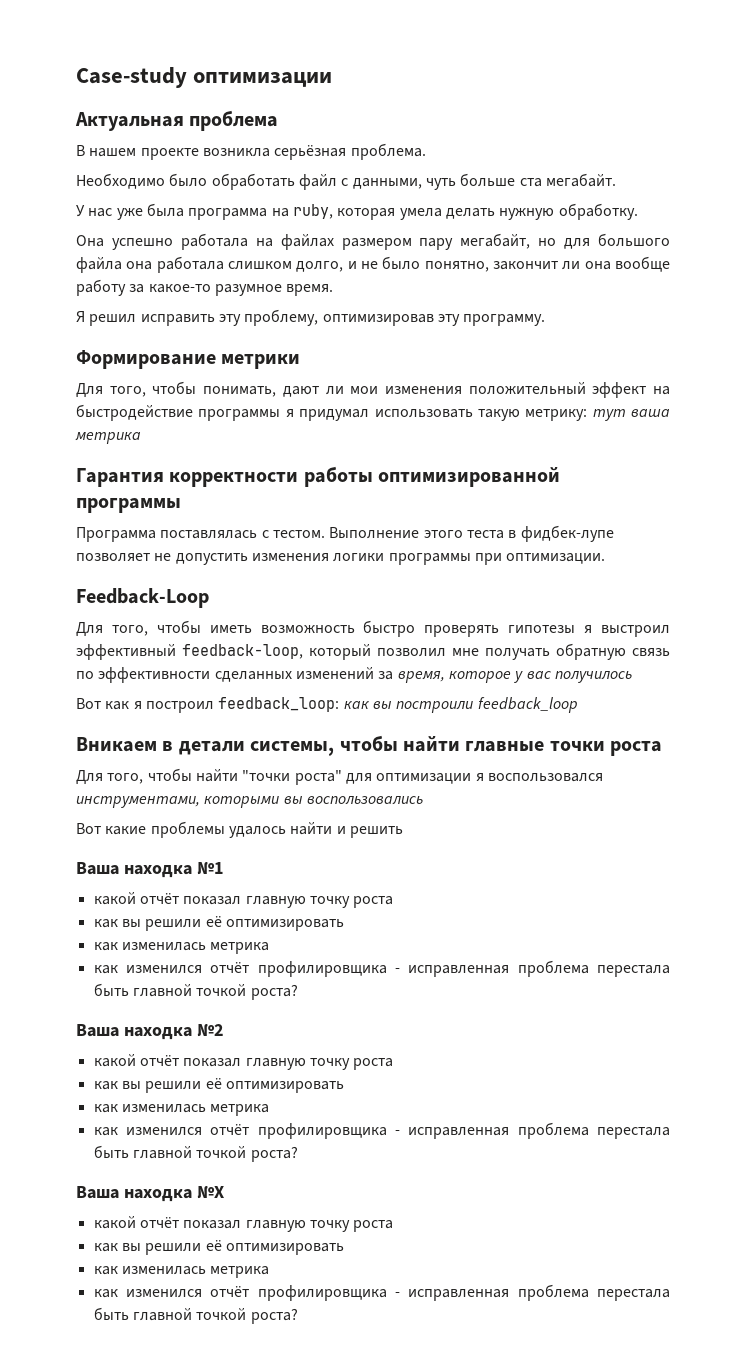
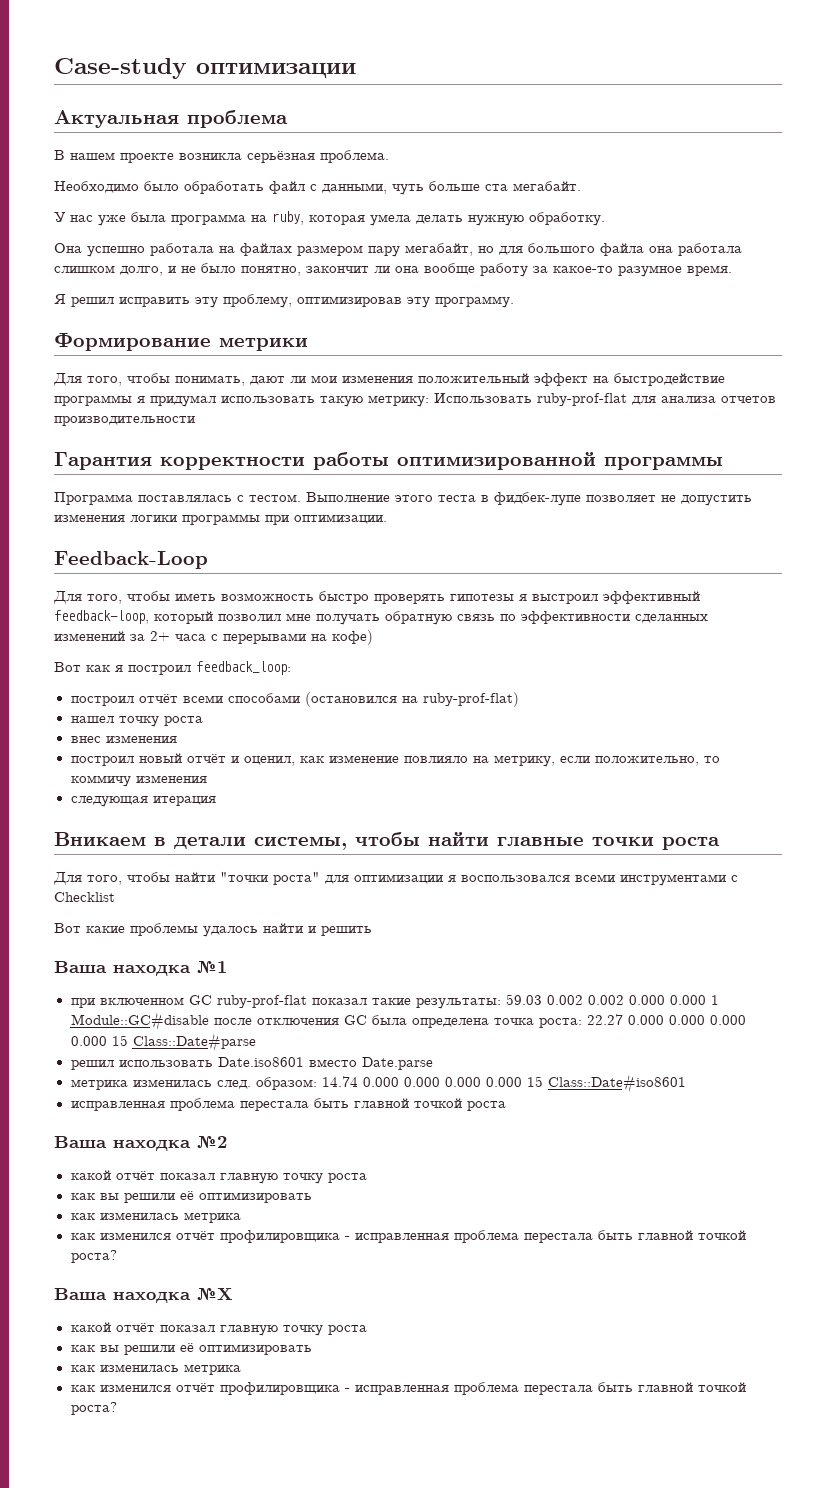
[592,409,670,421] [75,432,141,444] тут ваша метрика -> [434,393,776,406] [54,416,195,426] Использовать ruby-prof-flat для анализа отчетов производительности
[397,671,632,683] время, которое у вас получилось -> [150,630,373,645] 2+ часа с перерывами на кофе)
[343,697,578,713] как вы построили feedback_loop -> [70,692,519,707] [70,716,203,727] [70,735,177,743] [70,753,720,767] [70,775,207,787] [70,796,216,807] // построил отчёт всеми способами (остановился на ruby-prof-flat) // нашел точку роста // внес изменения // построил новый отчёт и оценил, как изменение повлияло на метрику, если положительно, то коммичу изменения // следующая итерация
[76,796,423,808] инструментами, которыми вы воспользовались -> [575,874,738,886] [54,892,115,902] всеми инструментами с Checklist
[93,892,394,908] [93,916,344,931] [93,942,270,954] [93,960,670,977] [93,983,298,1000] какой отчёт показал главную точку роста // как вы решили её оптимизировать // как изменилась метрика // как изменился отчёт профилировщика - исправленная проблема перестала быть главной точкой роста? -> [70,994,719,1009] [70,1012,746,1031] [70,1033,256,1052] [70,1057,433,1070] [70,1074,686,1093] [70,1098,506,1111] при включенном GC ruby-prof-flat показал такие результаты: 59.03 0.002 0.002 0.000 0.000 1 Module::GC#disable после отключения GC была определена точка роста: 22.27 0.000 0.000 0.000 0.000 15 Class::Date#parse // решил использовать Date.iso8601 вместо Date.parse // метрика изменилась след. образом: 14.74 0.000 0.000 0.000 0.000 15 Class::Date#iso8601 // исправленная проблема перестала быть главной точкой роста

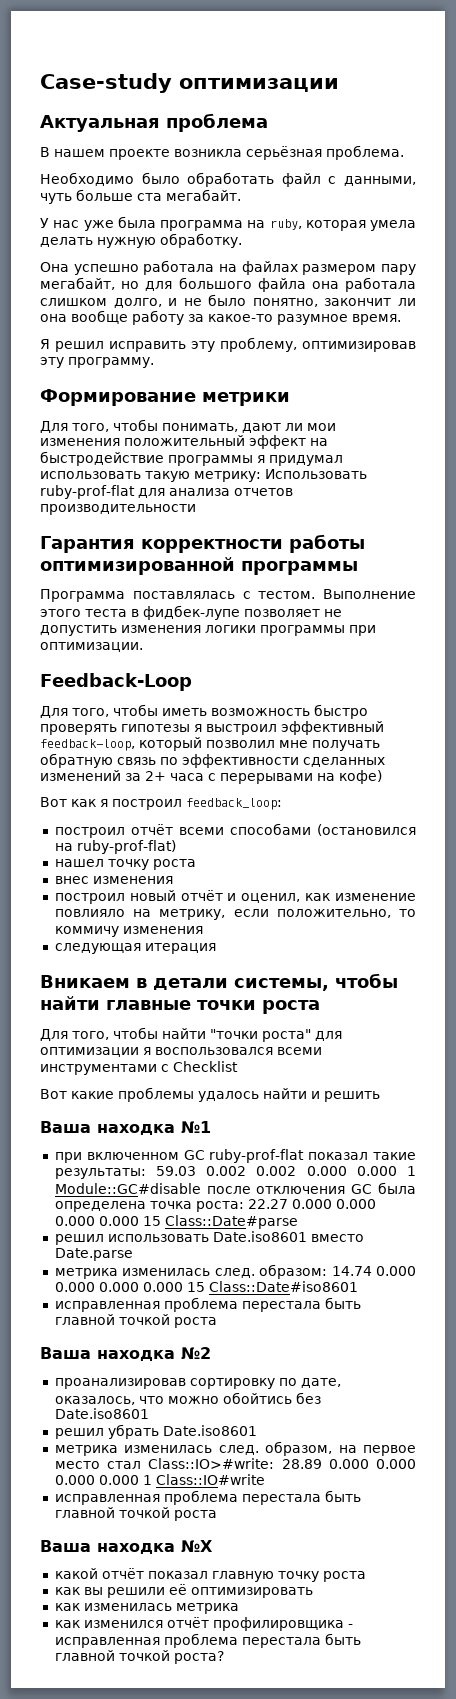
[70,1170,367,1184] [70,1191,312,1203] [70,1212,241,1223] [70,1230,746,1243] [70,1250,117,1263] какой отчёт показал главную точку роста // как вы решили её оптимизировать // как изменилась метрика // как изменился отчёт профилировщика - исправленная проблема перестала быть главной точкой роста? -> [54,1378,341,1389] [54,1392,321,1405] [54,1408,149,1419] [54,1424,257,1439] [54,1441,416,1456] [54,1458,416,1469] [54,1474,265,1485] [54,1490,361,1505] [54,1507,217,1521] проанализировав сортировку по дате, оказалось, что можно обойтись без Date.iso8601 // решил убрать Date.iso8601 // метрика изменилась след. образом, на первое место стал Class::IO>#write: 28.89 0.000 0.000 0.000 0.000 1 Class::IO#write // исправленная проблема перестала быть главной точкой роста

